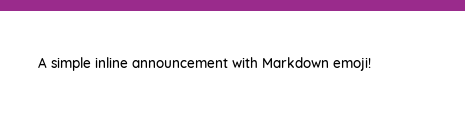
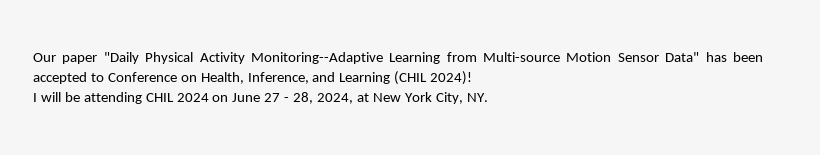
[38,57,371,71] A simple inline announcement with Markdown emoji! -> [33,52,763,64] [33,71,473,85] [33,92,488,104] Our paper "Daily Physical Activity Monitoring--Adaptive Learning from Multi-source Motion Sensor Data" has been accepted to Conference on Health, Inference, and Learning (CHIL 2024)! // I will be attending CHIL 2024 on June 27 - 28, 2024, at New York City, NY.

